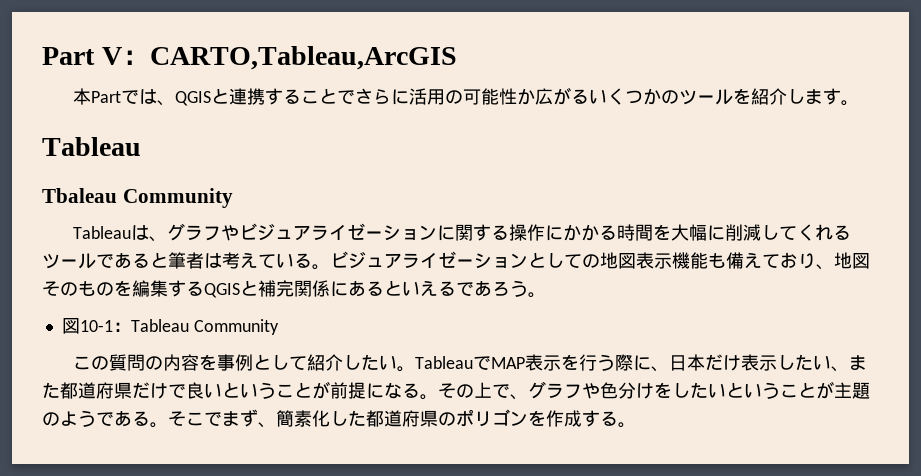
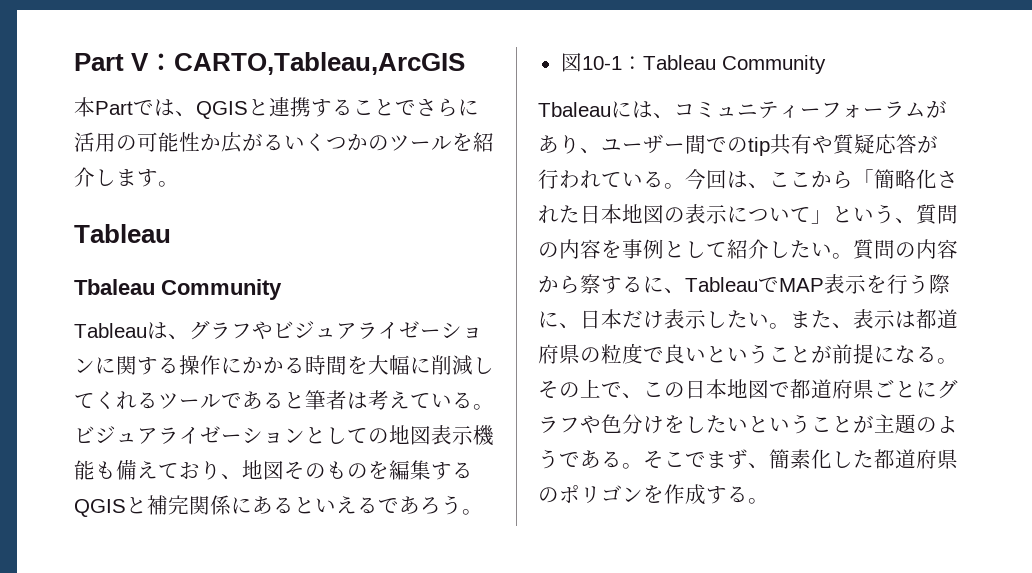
[72,356,109,370] この -> [538,100,947,119] [538,134,938,156] [538,169,958,190] [538,204,916,224] Tbaleauには、コミュニティーフォーラムがあり、ユーザー間でのtip共有や質疑応答が行われている。今回は、ここから「簡略化された日本地図の表示について」という、
(415, 369) none -> [853,239,958,260] [538,274,685,294] 質問の内容から察するに、
[830,355,867,372] [42,382,168,399] 、また都道府県だけ -> [769,309,958,329] [538,343,643,364] 。また、表示は都道府県の粒度
(528, 397) none -> [643,379,937,399] この日本地図で都道府県ごとに

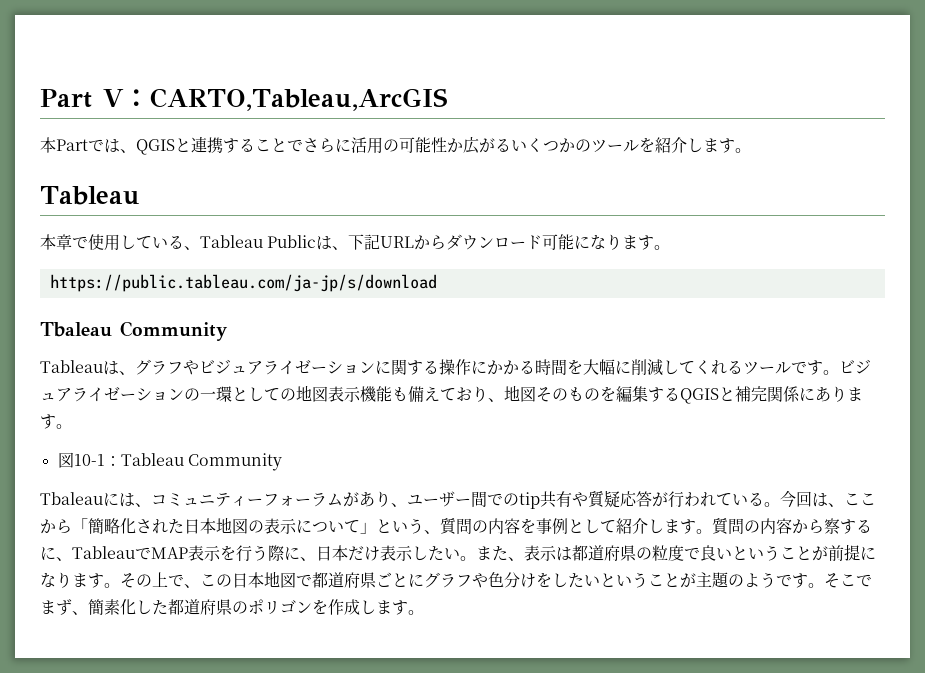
(171, 233) none -> [40,234,671,251] [49,274,437,292] // 本章で使用している、Tableau Publicは、下記URLからダウンロード可能になります。 // https://public.tableau.com/ja-jp/s/download
[242,390,473,410] あると筆者は考えている -> [807,360,823,375] す
(305, 435) none -> [184,386,232,402] の一環
[273,495,462,515] るといえるであろう -> [831,386,863,402] [40,414,56,429] ります
[790,240,832,258] たい -> [664,519,696,534] ます
[916,346,937,363] る -> [56,572,104,588] ります
[580,450,622,468] ある -> [792,573,808,588] す
[706,486,748,504] する -> [360,600,408,615] します

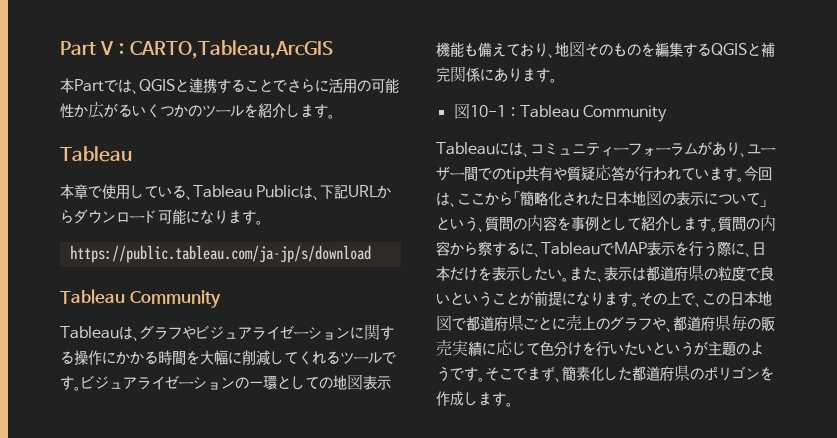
[40,322,112,337] Tbaleau -> [60,289,125,304] Tableau
[40,492,103,505] Tbaleau -> [436,142,495,155] Tableau
[748,492,764,506] る -> [709,167,737,181] ます
(380, 553) none -> [478,267,492,281] を
[424,572,488,588] グラフや -> [566,314,775,332] [436,339,540,356] 売上のグラフや、都道府県毎の販売実績に応じて
[552,573,568,588] し -> [596,341,624,356] 行い
[648,573,680,587] こと -> (694, 348) none

